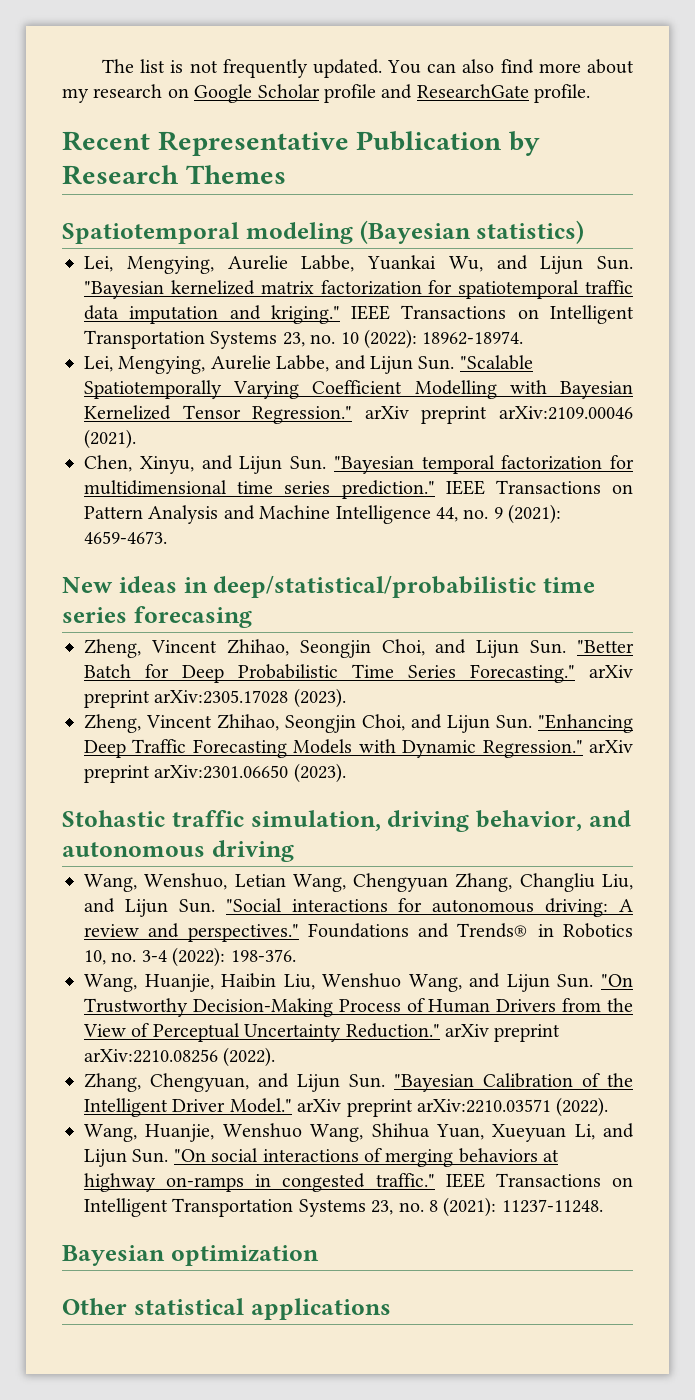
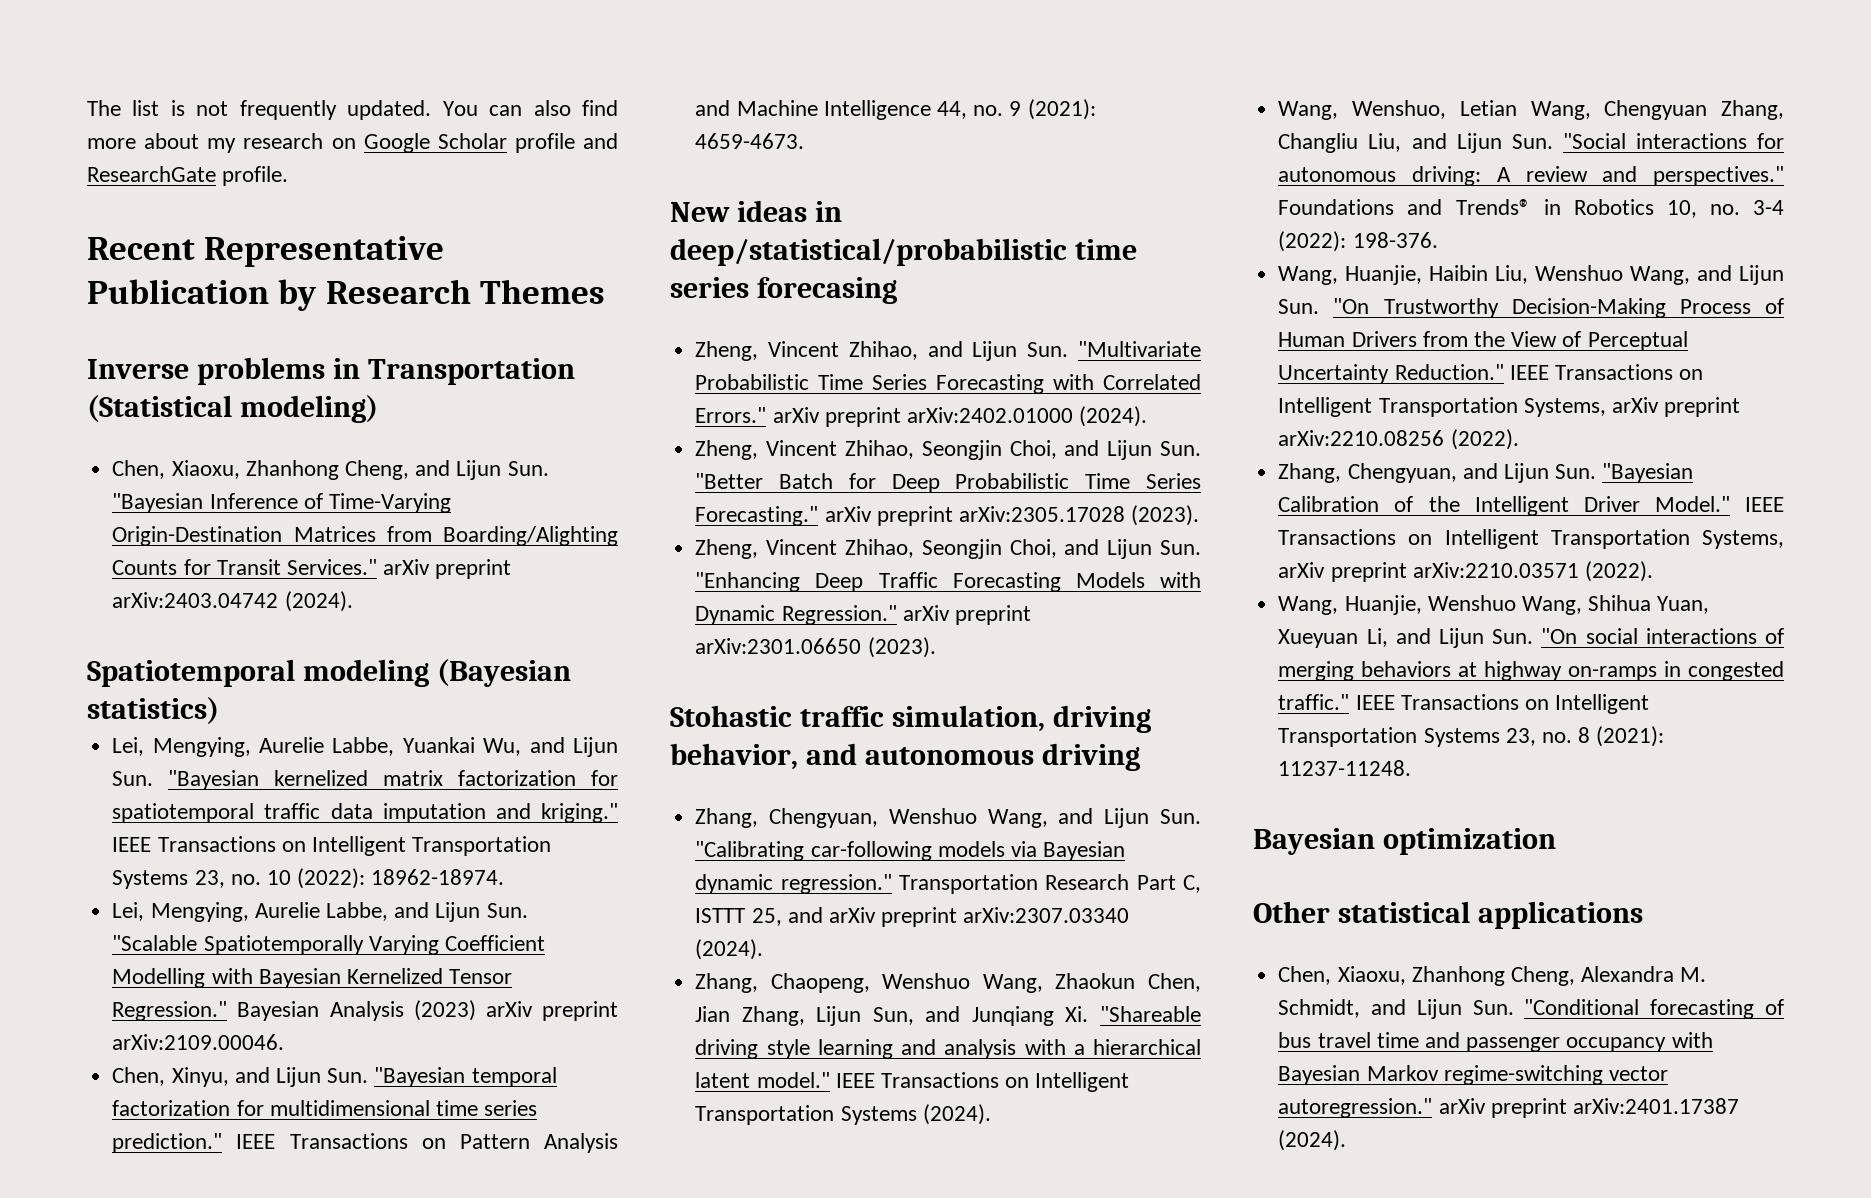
(286, 174) none -> [87,357,575,385] [87,395,378,423] [112,460,549,480] [112,493,451,513] [112,526,618,546] [112,559,512,579] [112,591,353,612] // Inverse problems in Transportation (Statistical modeling) // Chen, Xiaoxu, Zhanhong Cheng, and Lijun Sun. "Bayesian Inference of Time-Varying Origin-Destination Matrices from Boarding/Alighting Counts for Transit Services." arXiv preprint arXiv:2403.04742 (2024).
[364,406,633,424] [84,429,136,449] arXiv preprint arXiv:2109.00046 (2021). -> [237,1000,618,1021] [112,1034,285,1050] Bayesian Analysis (2023) arXiv preprint arXiv:2109.00046.
(252, 617) none -> [695,341,1201,361] [695,374,1201,394] [695,406,1148,427] // Zheng, Vincent Zhihao, and Lijun Sun. "Multivariate Probabilistic Time Series Forecasting with Correlated Errors." arXiv preprint arXiv:2402.01000 (2024).
(294, 851) none -> [695,808,1201,828] [695,841,1126,861] [695,874,1201,894] [695,907,1130,927] [695,939,764,960] [695,973,1201,993] [695,1006,1201,1026] [695,1039,1201,1059] [695,1072,1130,1092] [695,1104,991,1125] // Zhang, Chengyuan, Wenshuo Wang, and Lijun Sun. "Calibrating car-following models via Bayesian dynamic regression." Transportation Research Part C, ISTTT 25, and arXiv preprint arXiv:2307.03340 (2024). // Zhang, Chaopeng, Wenshuo Wang, Zhaokun Chen, Jian Zhang, Lijun Sun, and Junqiang Xi. "Shareable driving style learning and analysis with a hierarchical latent model." IEEE Transactions on Intelligent Transportation Systems (2024).
(440, 1030) none -> [1509,364,1704,380] [1278,397,1606,417] IEEE Transactions on Intelligent Transportation Systems,
(292, 1105) none -> [1745,497,1784,512] [1278,529,1784,549] IEEE Transactions on Intelligent Transportation Systems,
(391, 1309) none -> [1278,966,1707,986] [1278,999,1784,1019] [1278,1032,1713,1052] [1278,1065,1668,1085] [1278,1098,1739,1118] [1278,1130,1347,1151] // Chen, Xiaoxu, Zhanhong Cheng, Alexandra M. Schmidt, and Lijun Sun. "Conditional forecasting of bus travel time and passenger occupancy with Bayesian Markov regime-switching vector autoregression." arXiv preprint arXiv:2401.17387 (2024).

